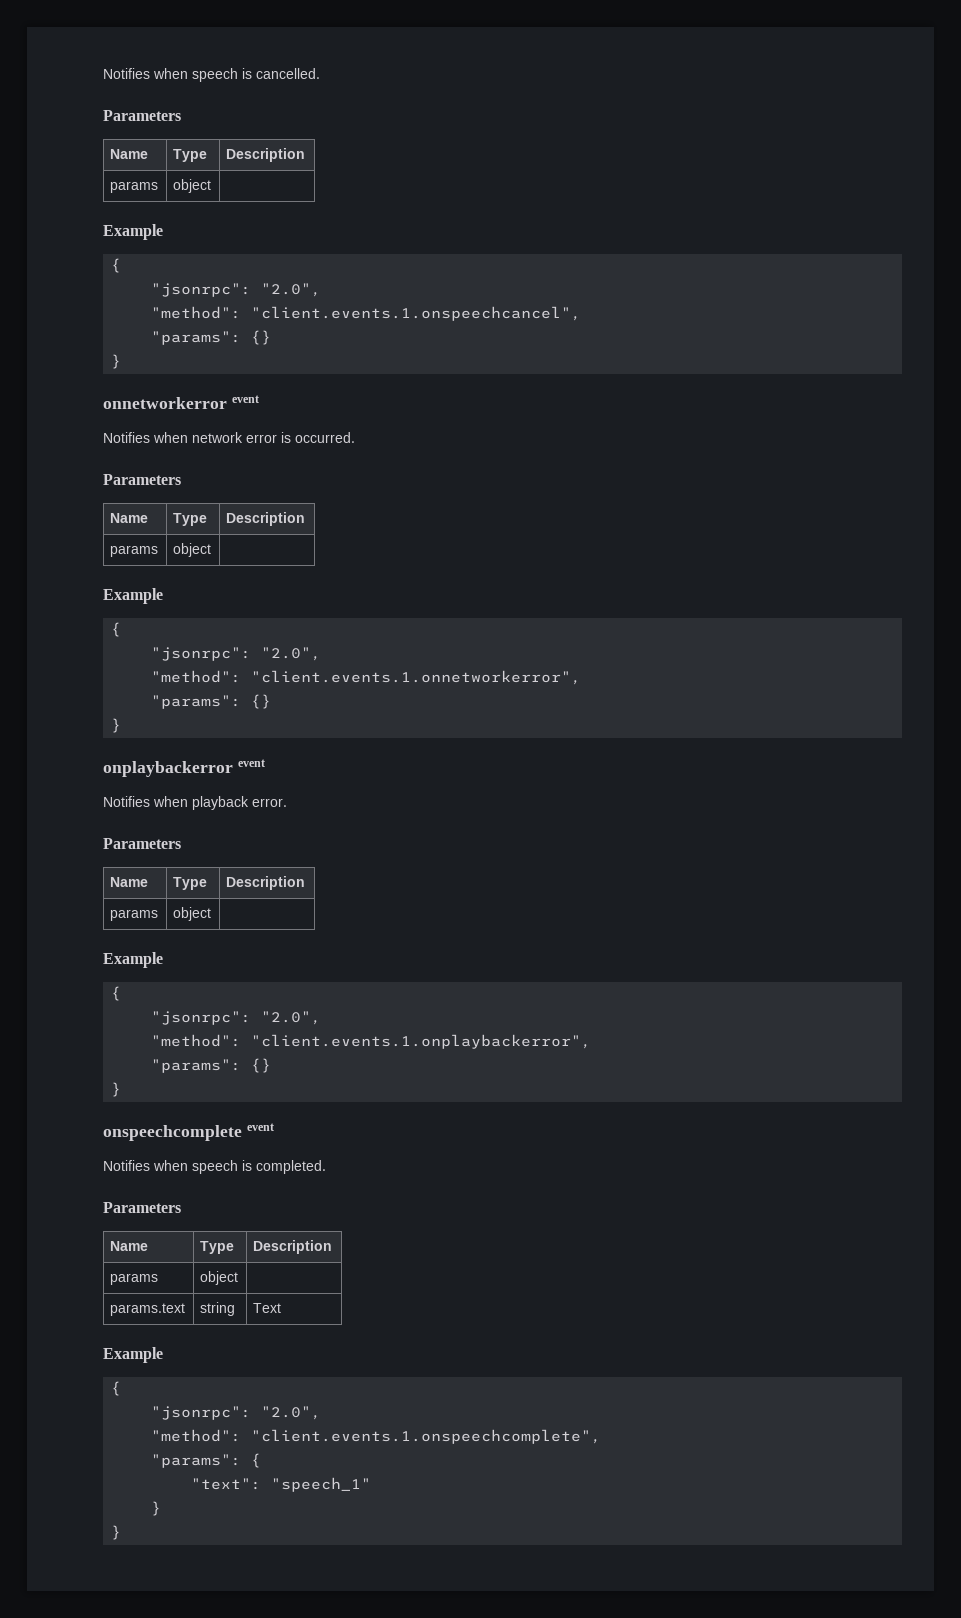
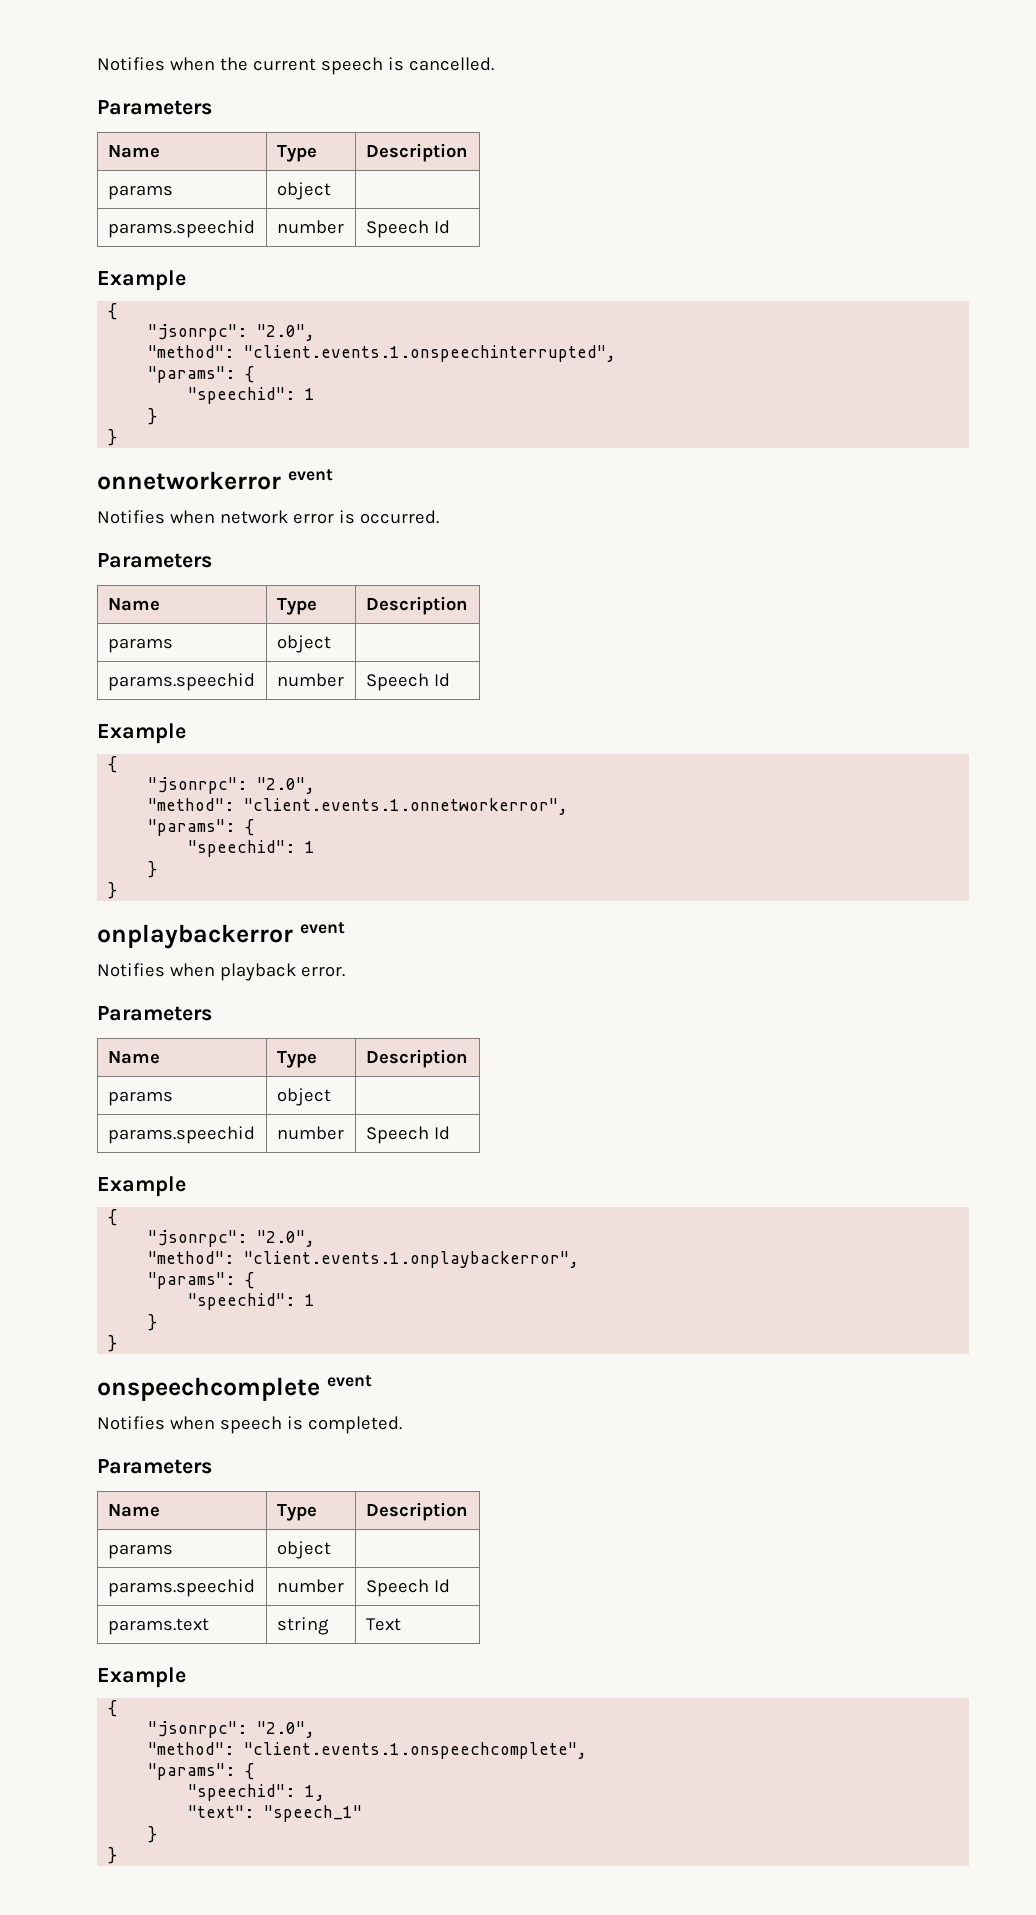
[103,68,188,79] Notifies when -> [97,57,316,71] Notifies when the current
[103,224,163,240] [111,258,122,273] [151,283,322,297] [151,306,582,321] [151,330,272,345] // Example // { // "jsonrpc": "2.0", // "method": "client.events.1.onspeechcancel", // "params": {} -> [107,220,255,238] [276,220,344,234] [365,220,450,238] [97,270,186,291] [108,303,118,320] [148,324,316,341] [148,345,617,362] [148,366,255,383] [188,387,316,404] [148,408,158,425] // params.speechid | number | Speech Id // Example // { // "jsonrpc": "2.0", // "method": "client.events.1.onspeechinterrupted", // "params": { // "speechid": 1 // }
(212, 550) none -> [107,673,255,691] [276,673,344,687] [365,673,450,691] // params.speechid | number | Speech Id
[251,694,272,709] {} -> [245,819,255,836] [188,840,316,857] [148,861,158,878] { // "speechid": 1 // }
(212, 914) none -> [107,1126,255,1144] [276,1126,344,1140] [365,1126,450,1144] // params.speechid | number | Speech Id
[251,1058,272,1073] {} -> [245,1272,255,1289] [188,1293,316,1310] [148,1314,158,1331] { // "speechid": 1 // }
(239, 1278) none -> [107,1579,255,1597] [276,1579,344,1593] [365,1579,450,1597] // params.speechid | number | Speech Id
(262, 1460) none -> [188,1784,326,1801] // "speechid": 1,

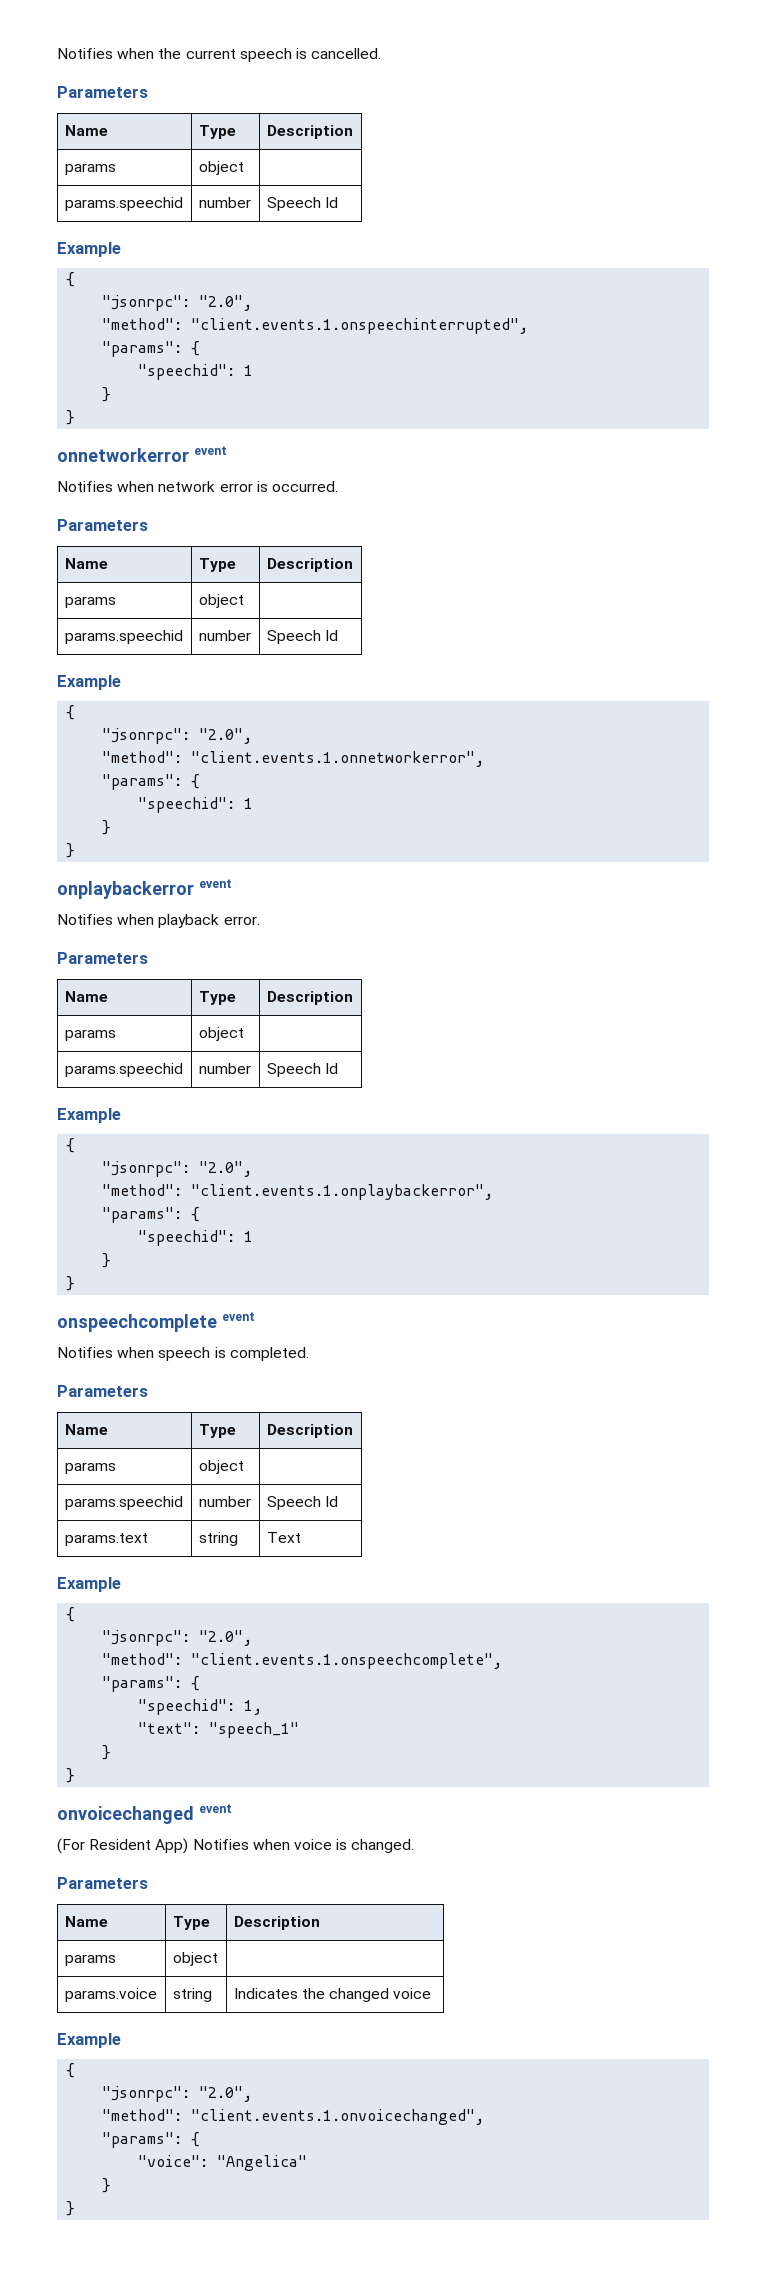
(118, 1855) none -> [57,1804,232,1824] [57,1838,415,1854] [57,1877,148,1889] [64,1916,108,1927] [172,1916,210,1930] [233,1916,320,1930] [64,1954,116,1966] [172,1952,218,1966] [64,1988,157,2002] [172,1988,212,2002] [233,1988,432,2002] [57,2033,121,2048] [66,2063,76,2078] [102,2086,253,2102] [102,2109,485,2125] [102,2132,201,2148] [138,2155,308,2171] [102,2178,112,2193] [66,2201,76,2216] // onvoicechanged event // (For Resident App) Notifies when voice is changed. // Parameters // Name | Type | Description // params | object | // params.voice | string | Indicates the changed voice // Example // { // "jsonrpc": "2.0", // "method": "client.events.1.onvoicechanged", // "params": { // "voice": "Angelica" // } // }

